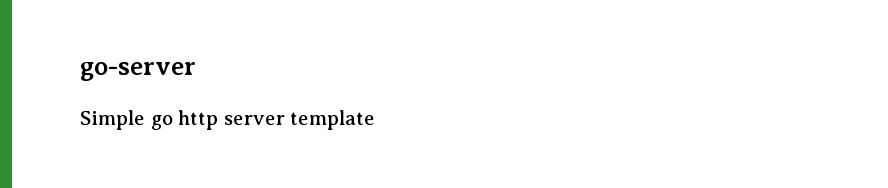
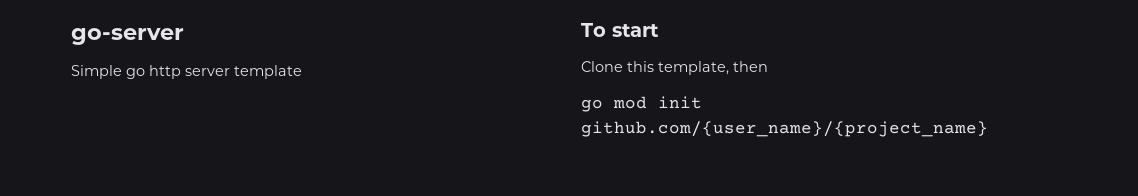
(376, 120) none -> [581,23,659,37] [581,61,768,75] [581,96,702,112] [581,121,988,137] // To start // Clone this template, then // go mod init github.com/{user_name}/{project_name}

